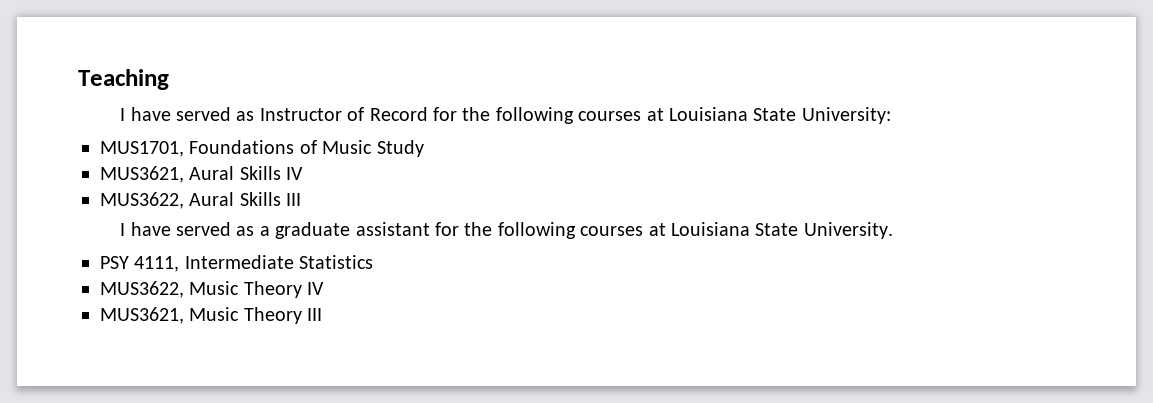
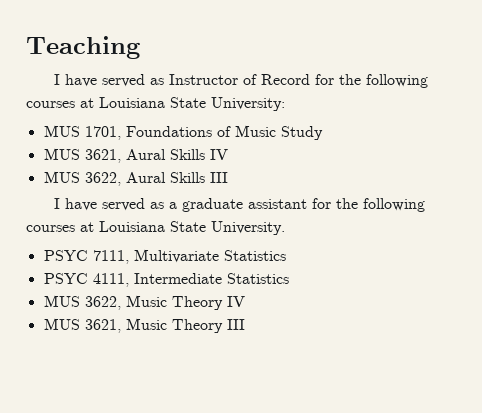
[100,141,184,157] MUS1701, -> [43,125,121,140] MUS 1701,
[100,166,184,183] MUS3621, -> [43,148,121,163] MUS 3621,
[100,192,184,209] MUS3622, -> [43,171,121,186] MUS 3622,
[100,256,129,269] PSY -> [43,249,286,264] [43,273,88,284] PSYC 7111, Multivariate Statistics // PSYC
[100,281,184,298] MUS3622, -> [43,295,121,310] MUS 3622,
[100,307,184,324] MUS3621, -> [43,318,121,333] MUS 3621,

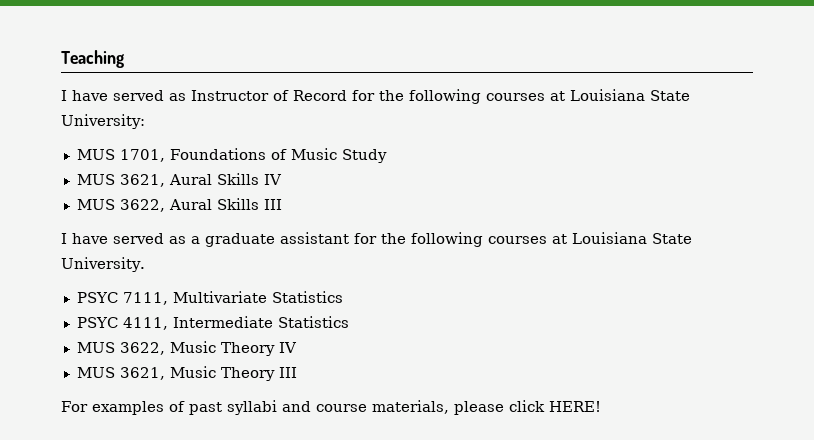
(245, 324) none -> [61,400,601,415] // For examples of past syllabi and course materials, please click HERE!

